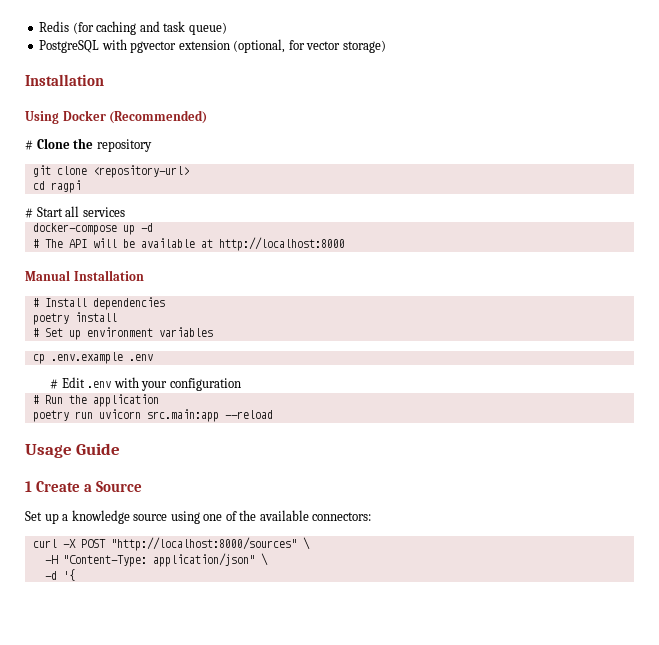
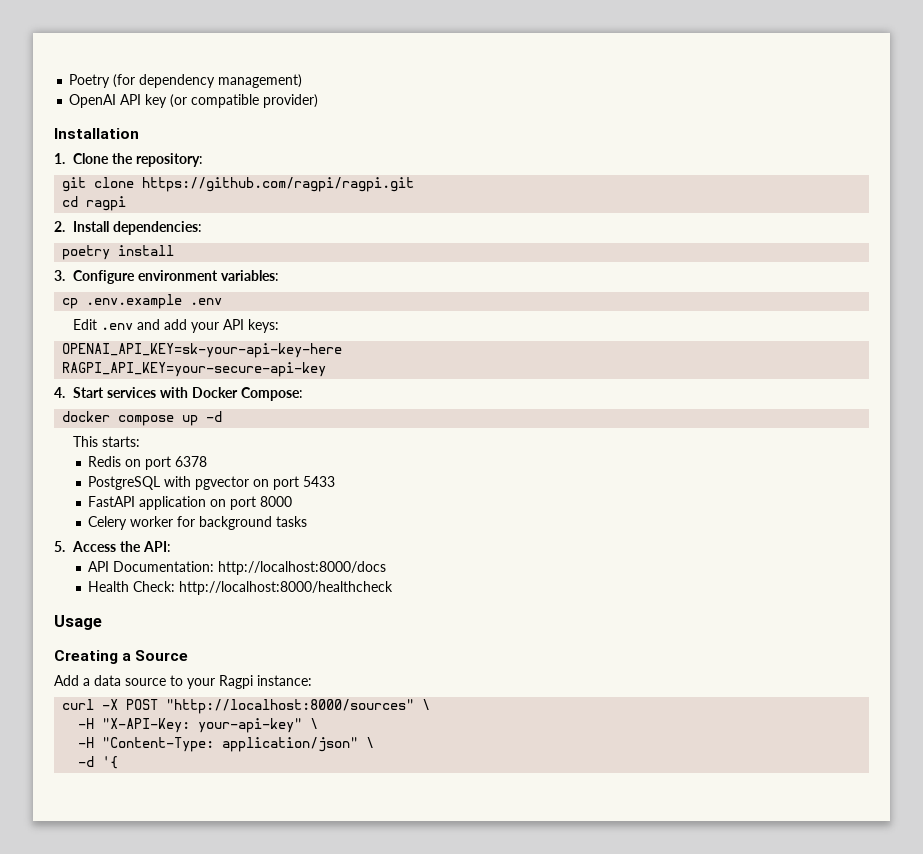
[39,21,227,35] [39,39,386,53] [25,74,104,86] [25,110,208,124] [25,140,33,150] Redis (for caching and task queue) // PostgreSQL with pgvector extension (optional, for vector storage) // Installation // Using Docker (Recommended) // # -> [69,74,303,88] [69,94,319,108] [54,128,139,139] [54,153,65,164] Poetry (for dependency management) // OpenAI API key (or compatible provider) // Installation // 1.
[96,139,152,152] repository -> [135,153,203,167] repository:
[92,165,189,178] <repository-url> -> [142,177,415,192] https://github.com/ragpi/ragpi.git
[25,206,125,218] [32,223,153,235] [32,237,345,251] [25,270,144,281] [32,297,165,310] [32,312,117,325] [32,327,213,340] # Start all services // docker-compose up -d // # The API will be available at http://localhost:8000 // Manual Installation // # Install dependencies // poetry install // # Set up environment variables -> [54,221,202,235] [62,245,175,260] [54,270,279,284] 2. Install dependencies: // poetry install // 3. Configure environment variables:
[50,379,59,389] # -> (223, 301) none
[113,377,241,391] [32,394,159,407] [32,409,273,422] [25,443,121,458] [25,481,142,492] [25,510,372,524] with your configuration // # Run the application // poetry run uvicorn src.main:app --reload // Usage Guide // 1 Create a Source // Set up a knowledge source using one of the available connectors: -> [136,319,279,333] [62,343,343,358] [62,362,327,377] [54,387,303,401] [62,411,223,426] [72,436,140,447] [88,456,208,470] [88,476,336,490] [88,496,293,510] [88,516,308,530] [54,541,171,552] [88,561,387,575] [88,581,394,595] [54,615,102,630] [54,650,189,664] [54,675,312,689] and add your API keys: // OPENAI_API_KEY=sk-your-api-key-here // RAGPI_API_KEY=your-secure-api-key // 4. Start services with Docker Compose: // docker compose up -d // This starts: // Redis on port 6378 // PostgreSQL with pgvector on port 5433 // FastAPI application on port 8000 // Celery worker for background tasks // 5. Access the API: // API Documentation: http://localhost:8000/docs // Health Check: http://localhost:8000/healthcheck // Usage // Creating a Source // Add a data source to your Ragpi instance:
(310, 543) none -> [78,718,319,733] // -H "X-API-Key: your-api-key" \

